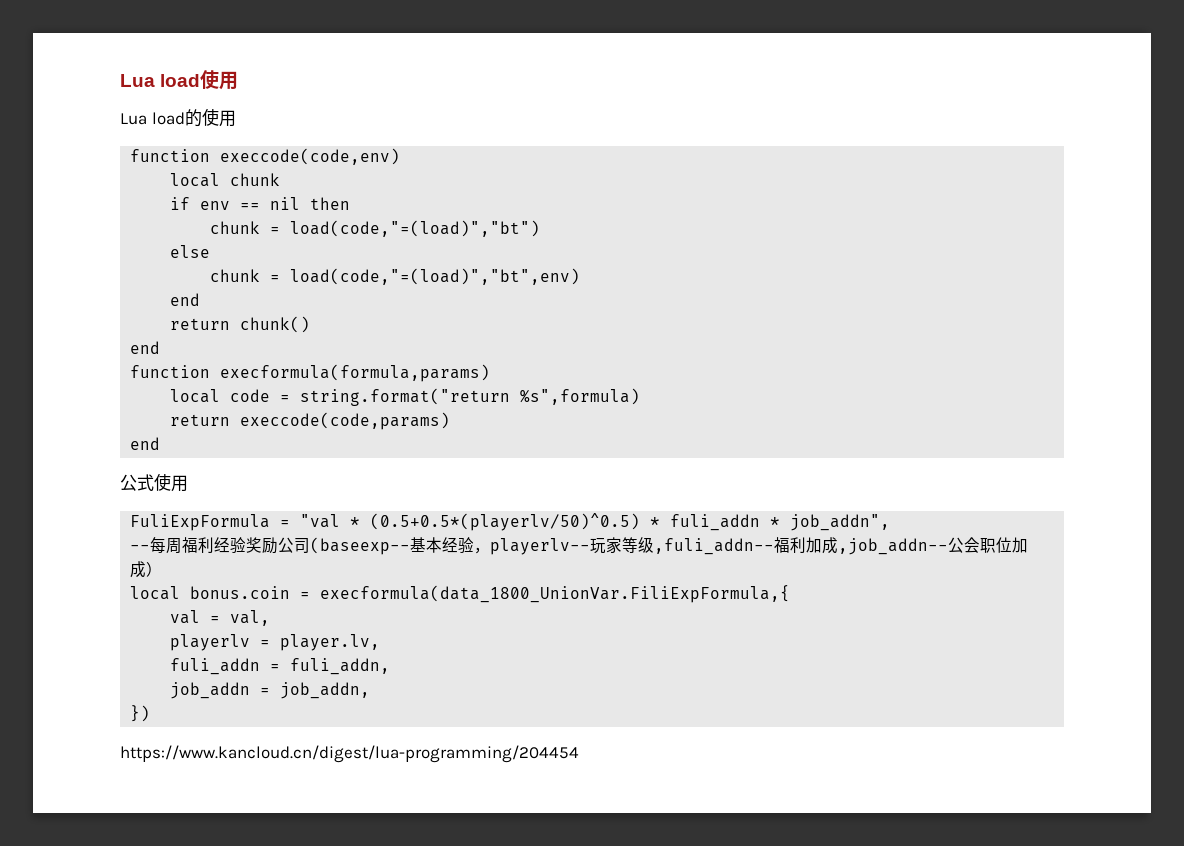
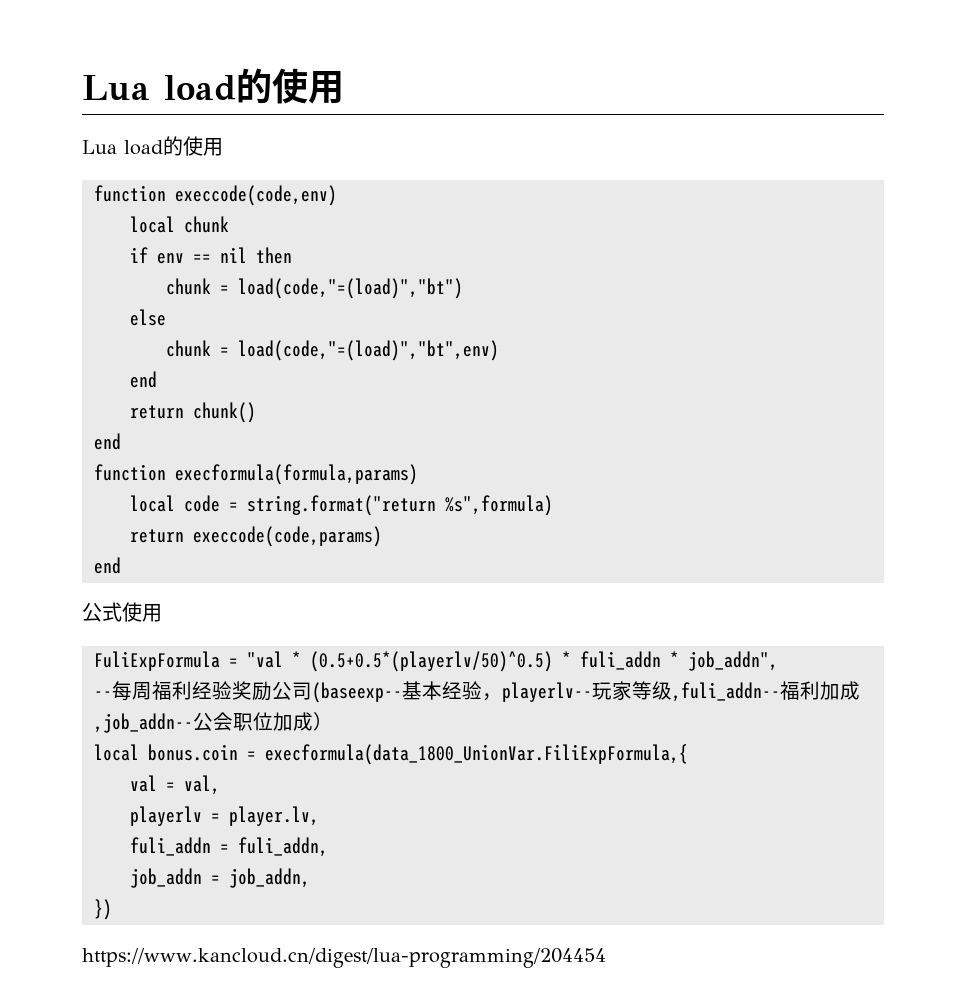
[120,74,201,87] Lua load -> [82,68,272,104] Lua load的

